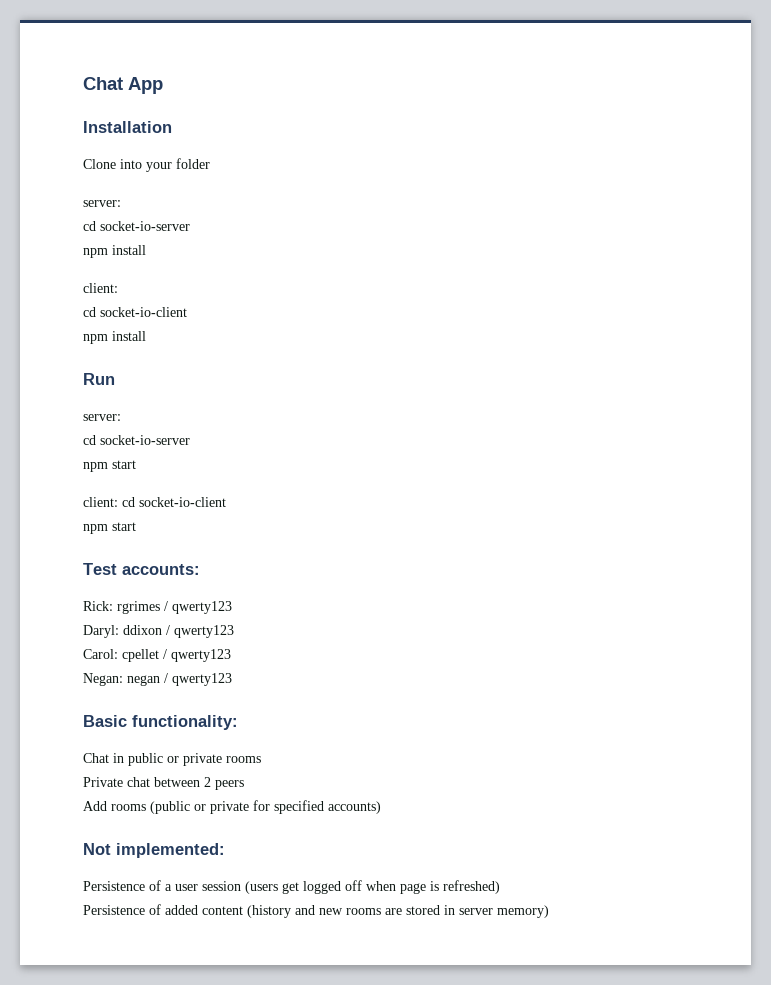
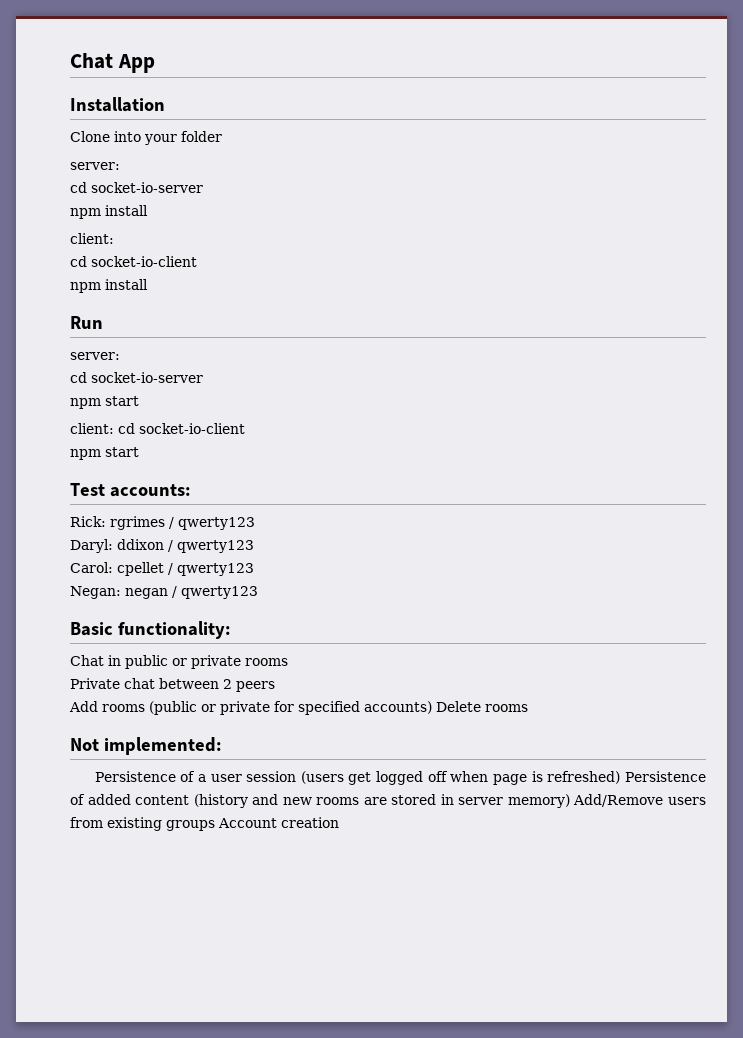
(381, 807) none -> [436,701,528,712] Delete rooms
(500, 887) // -> (621, 777) none
(549, 911) none -> [573,794,707,807] [70,817,339,831] Add/Remove users from existing groups Account creation

